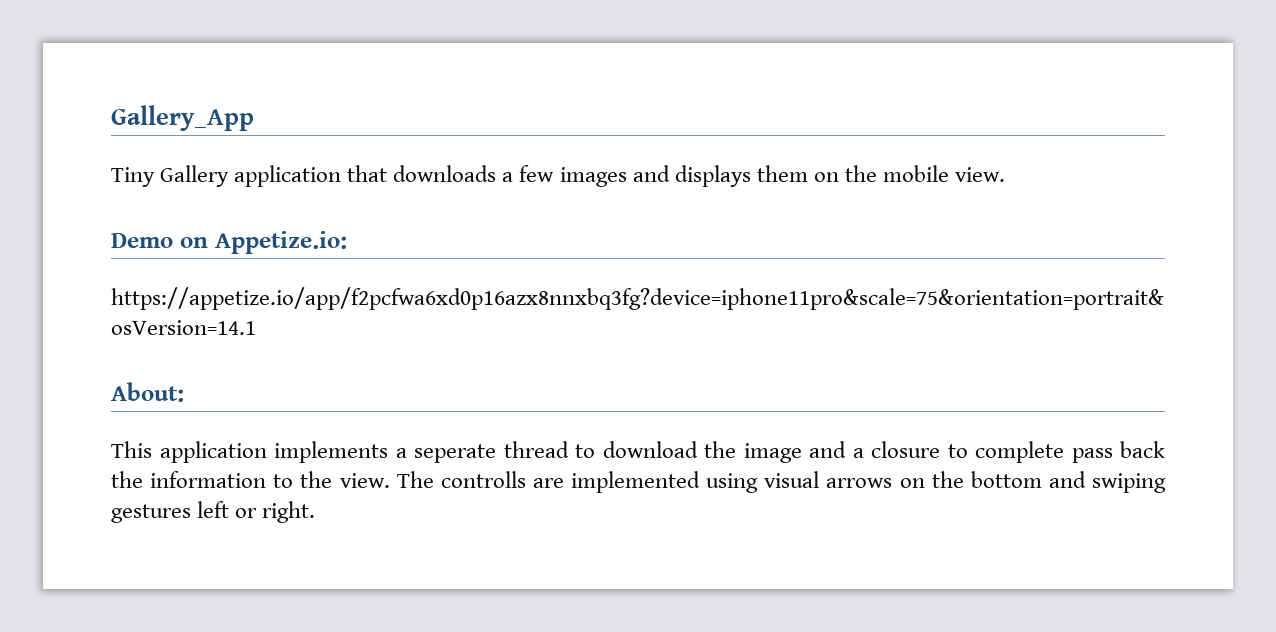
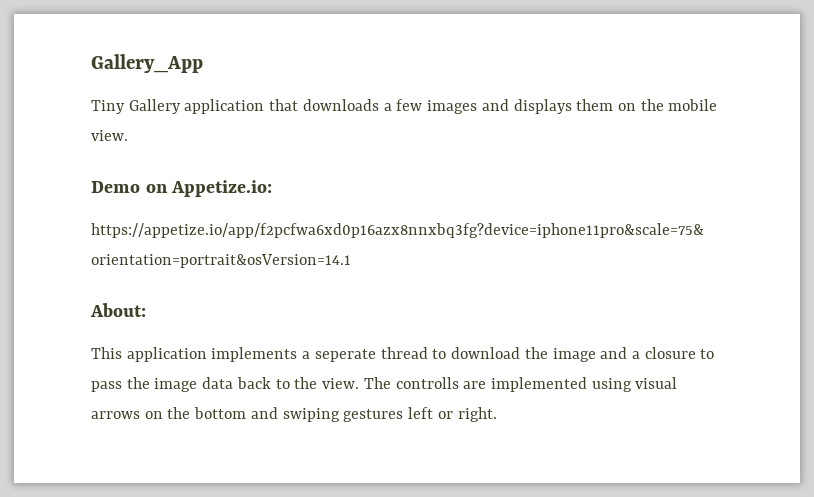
[975,441,1165,463] [111,471,267,488] complete pass back the information -> [91,377,271,392] pass the image data back

